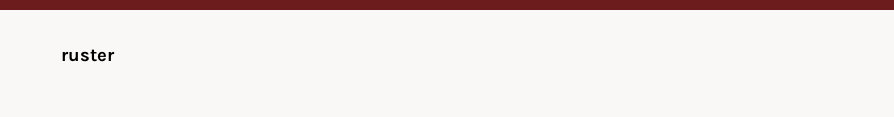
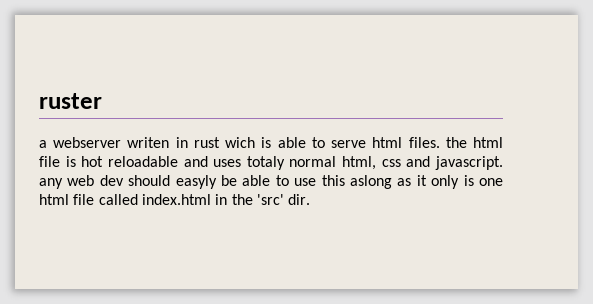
(115, 55) none -> [39,137,503,148] [39,156,503,170] [39,175,503,189] [39,194,311,205] // a webserver writen in rust wich is able to serve html files. the html file is hot reloadable and uses totaly normal html, css and javascript. any web dev should easyly be able to use this aslong as it only is one html file called index.html in the 'src' dir.

